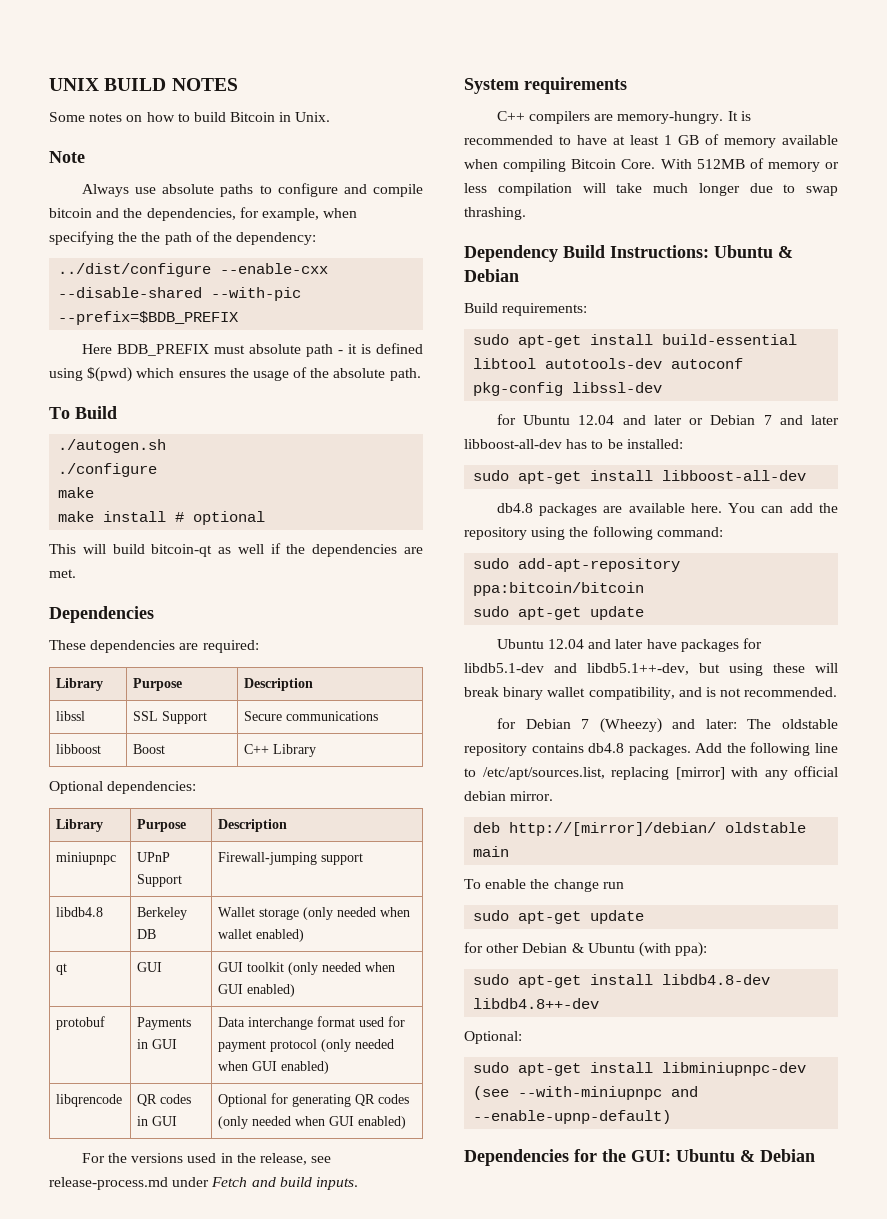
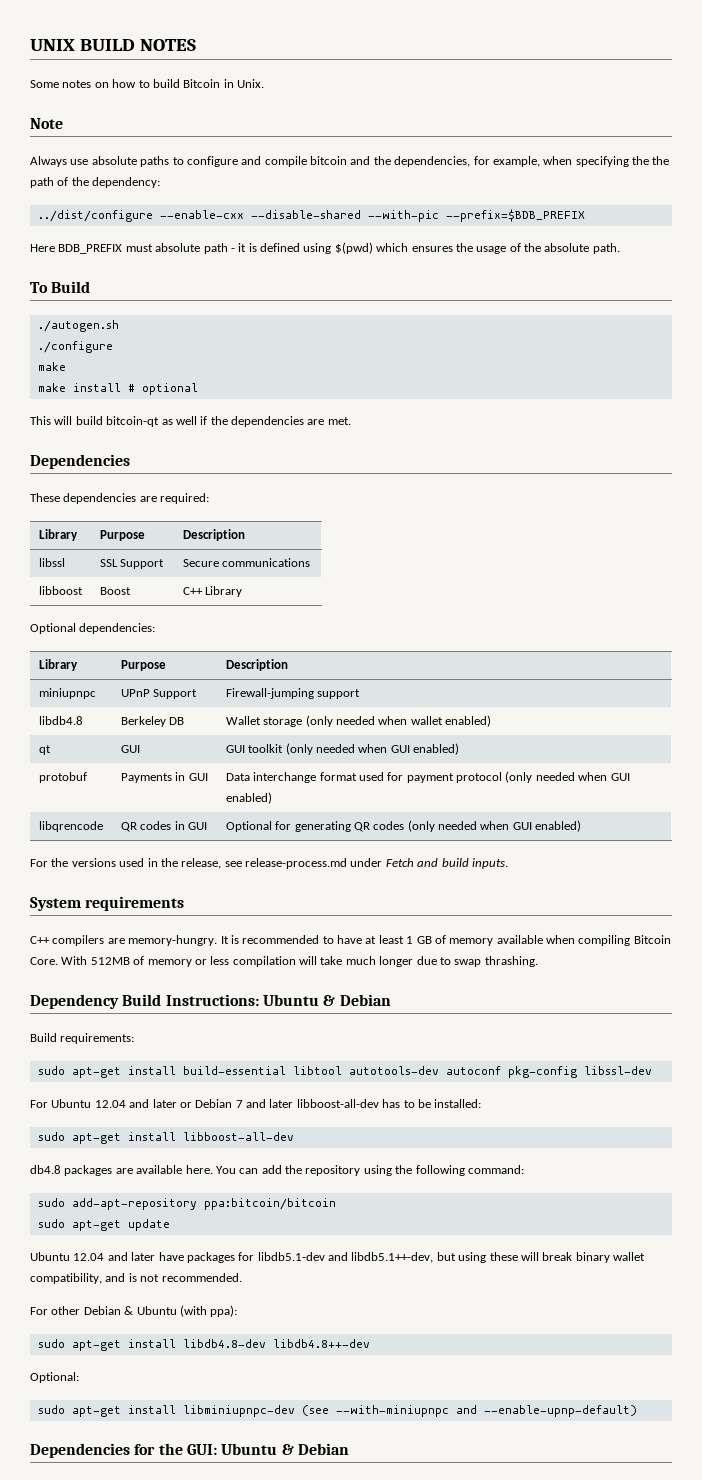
[496,414,516,425] for -> [30,1100,48,1108] For
[496,718,838,733] [464,742,838,756] [464,766,838,780] [464,791,554,801] [473,822,807,836] [473,846,510,857] [464,879,624,892] [473,910,645,924] [464,942,483,953] for Debian 7 (Wheezy) and later: The oldstable repository contains db4.8 packages. Add the following line to /etc/apt/sources.list, replacing [mirror] with any official debian mirror. // deb http://[mirror]/debian/ oldstable main // To enable the change run // sudo apt-get update // for -> [30,1307,48,1315] For

